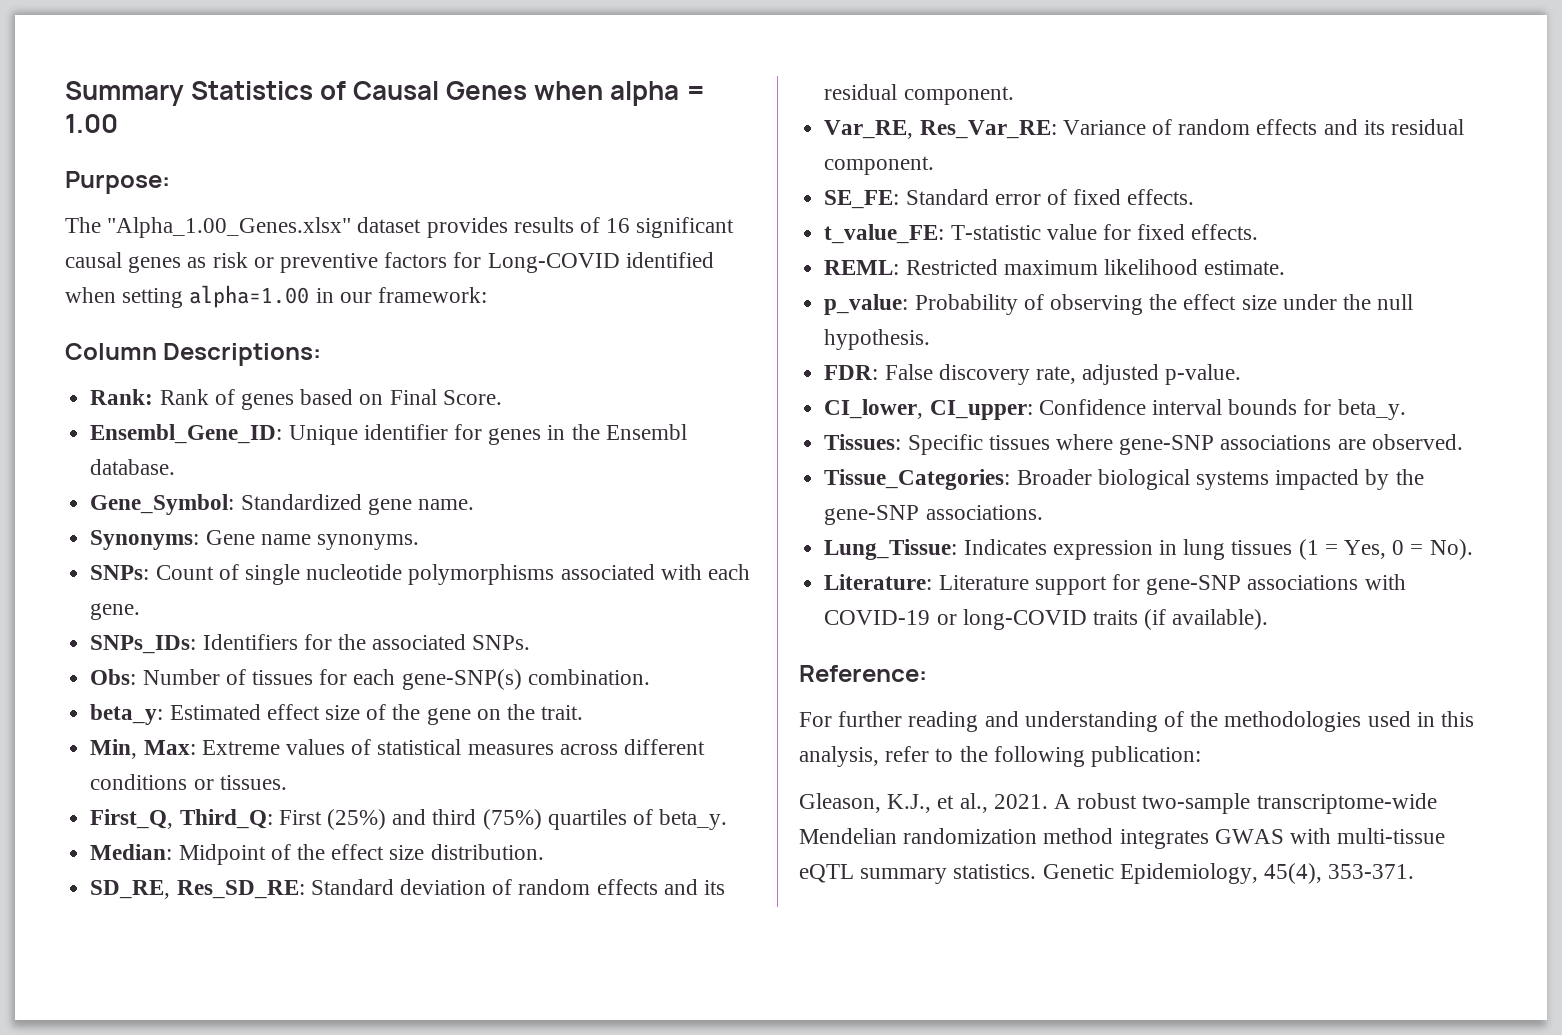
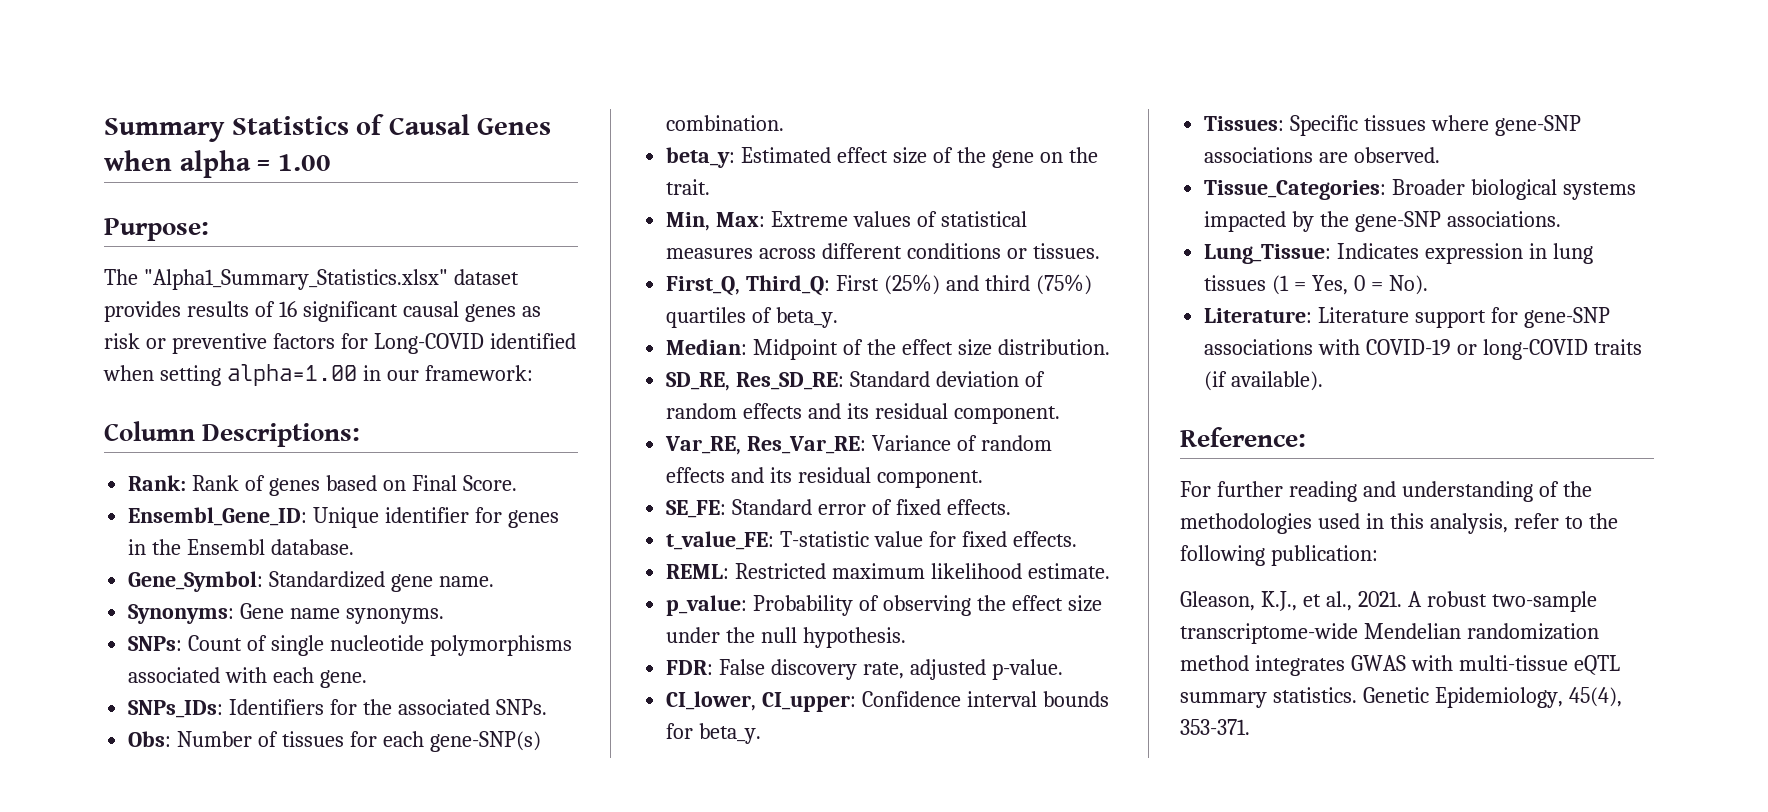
[107,217,352,238] "Alpha_1.00_Genes.xlsx" -> [143,269,448,290] "Alpha1_Summary_Statistics.xlsx"

